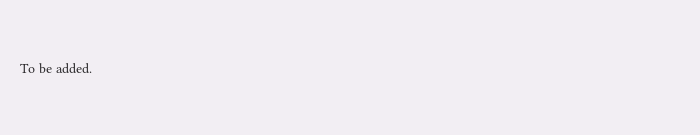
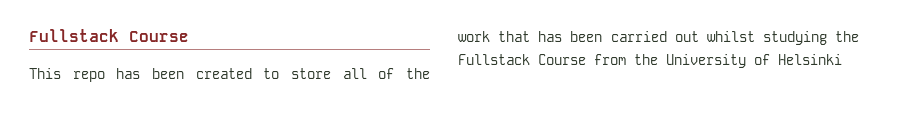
[20,63,92,74] To be added. -> [29,29,189,42] [29,68,431,82] [458,31,859,45] [458,54,842,68] Fullstack Course // This repo has been created to store all of the work that has been carried out whilst studying the Fullstack Course from the University of Helsinki

